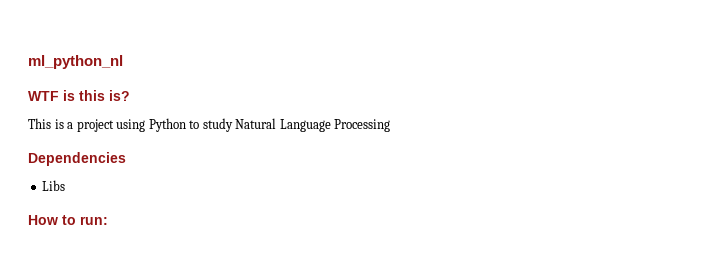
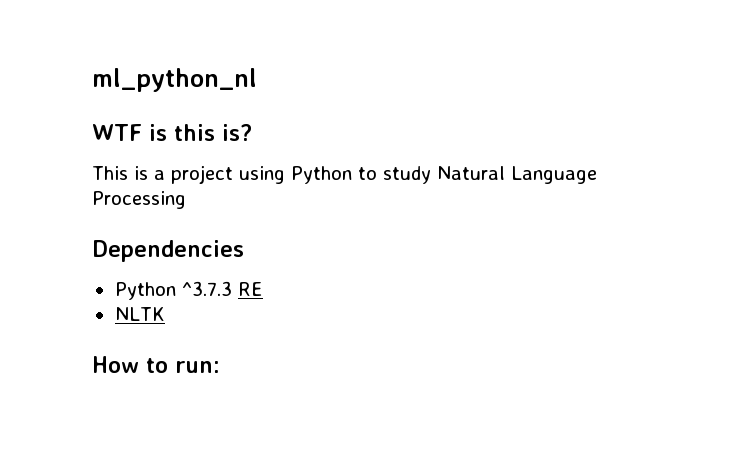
[42,180,66,191] Libs -> [114,281,263,300] [114,307,165,321] Python ^3.7.3 RE // NLTK

